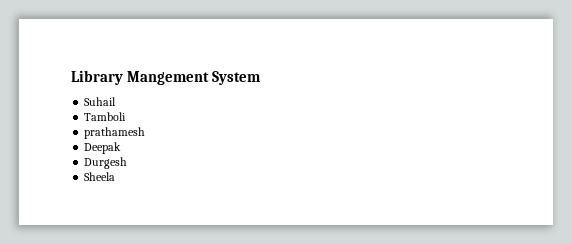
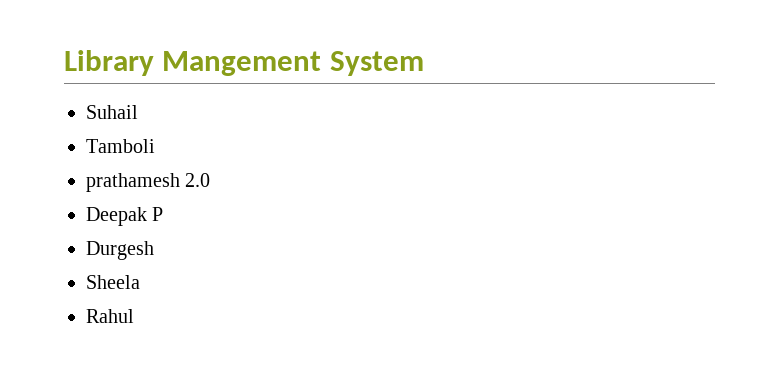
(146, 133) none -> [185,173,211,187] 2.0
(122, 148) none -> [152,207,164,221] P
(116, 176) none -> [86,309,134,323] // Rahul

